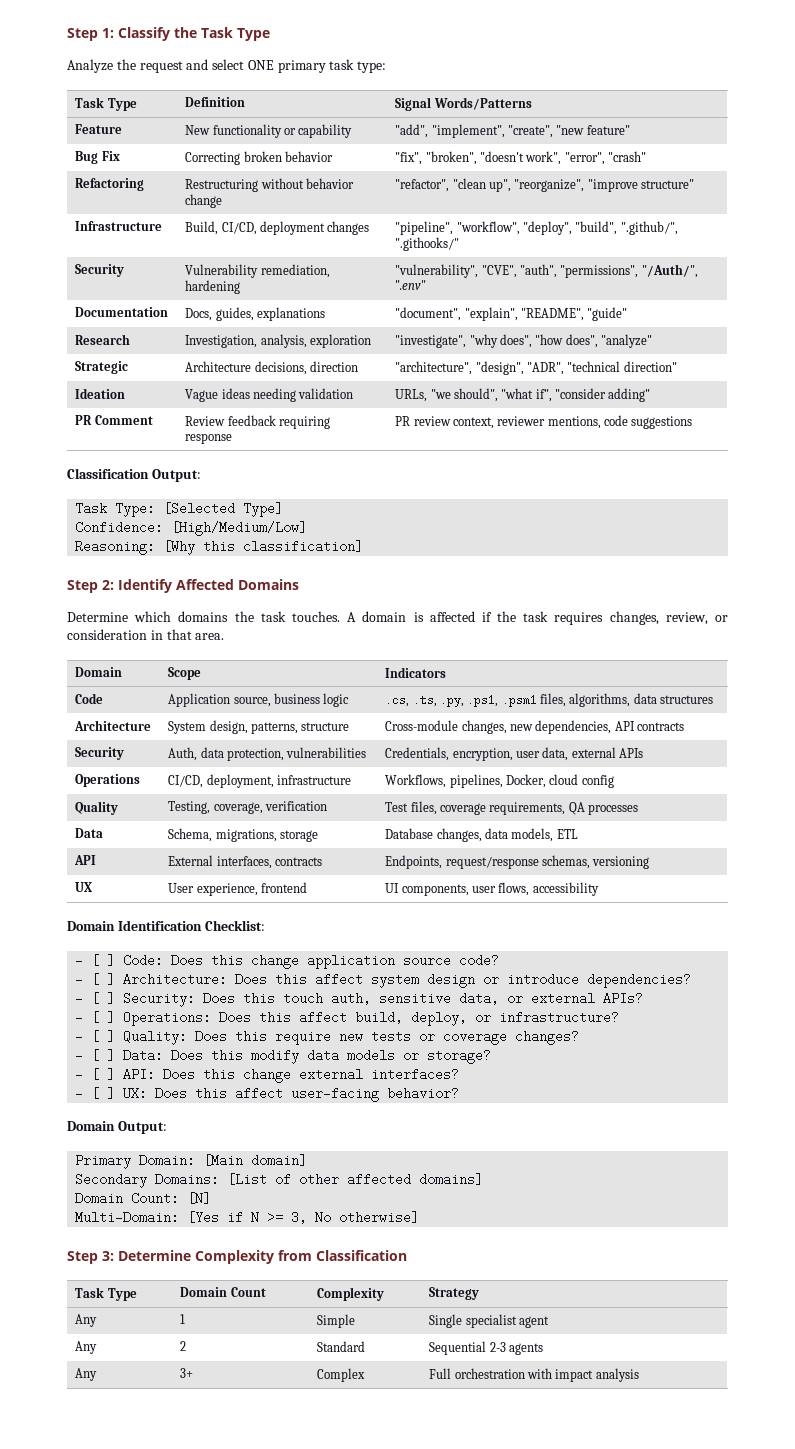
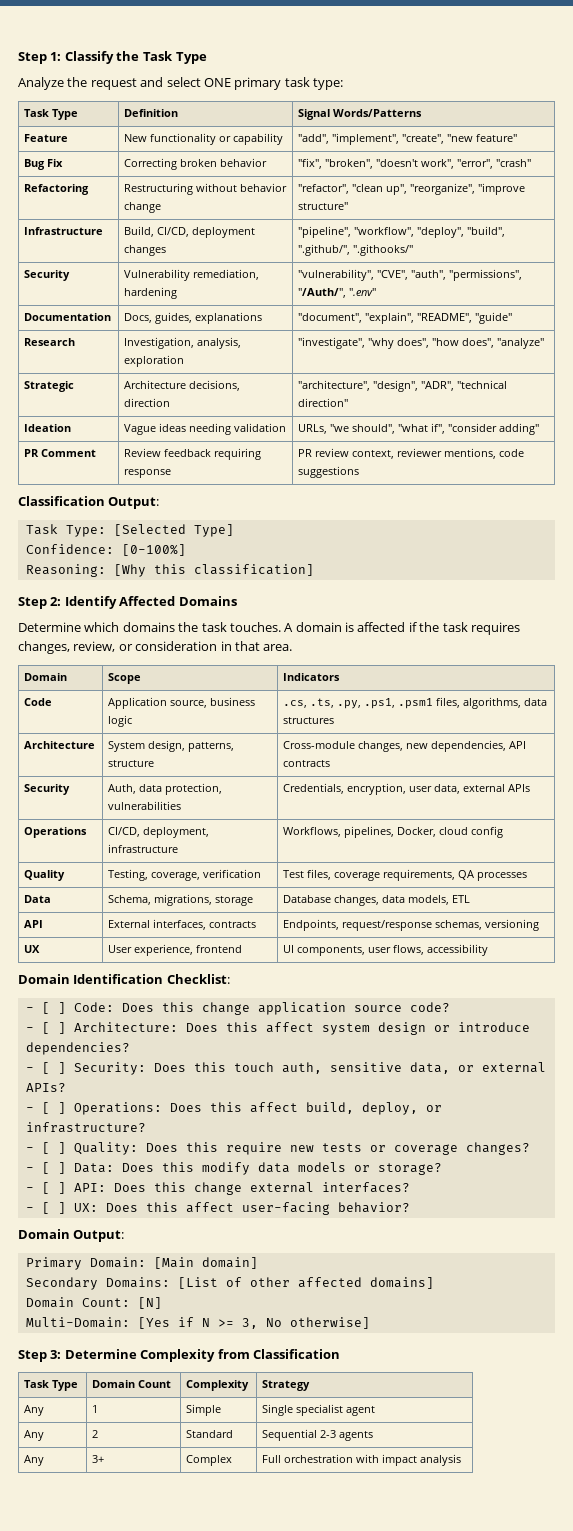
[171,521,308,536] [High/Medium/Low] -> [121,544,186,556] [0-100%]

